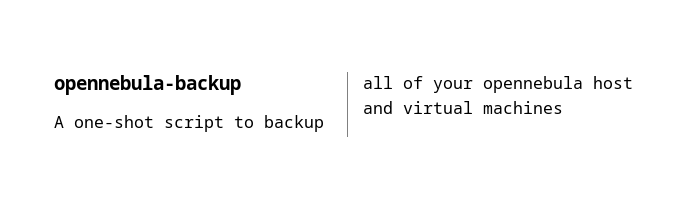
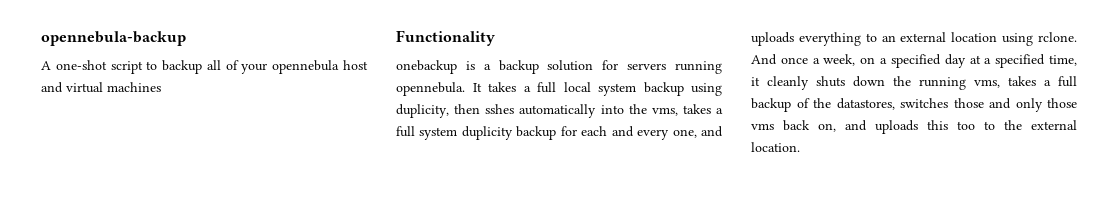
(563, 107) none -> [396,30,495,46] [396,60,722,74] [396,82,722,96] [396,104,723,118] [396,126,723,140] [751,32,1077,46] [751,54,1077,68] [751,76,1077,90] [751,98,1077,112] [751,120,1077,134] [751,142,800,152] // Functionality // onebackup is a backup solution for servers running opennebula. It takes a full local system backup using duplicity, then sshes automatically into the vms, takes a full system duplicity backup for each and every one, and uploads everything to an external location using rclone. And once a week, on a specified day at a specified time, it cleanly shuts down the running vms, takes a full backup of the datastores, switches those and only those vms back on, and uploads this too to the external location.

